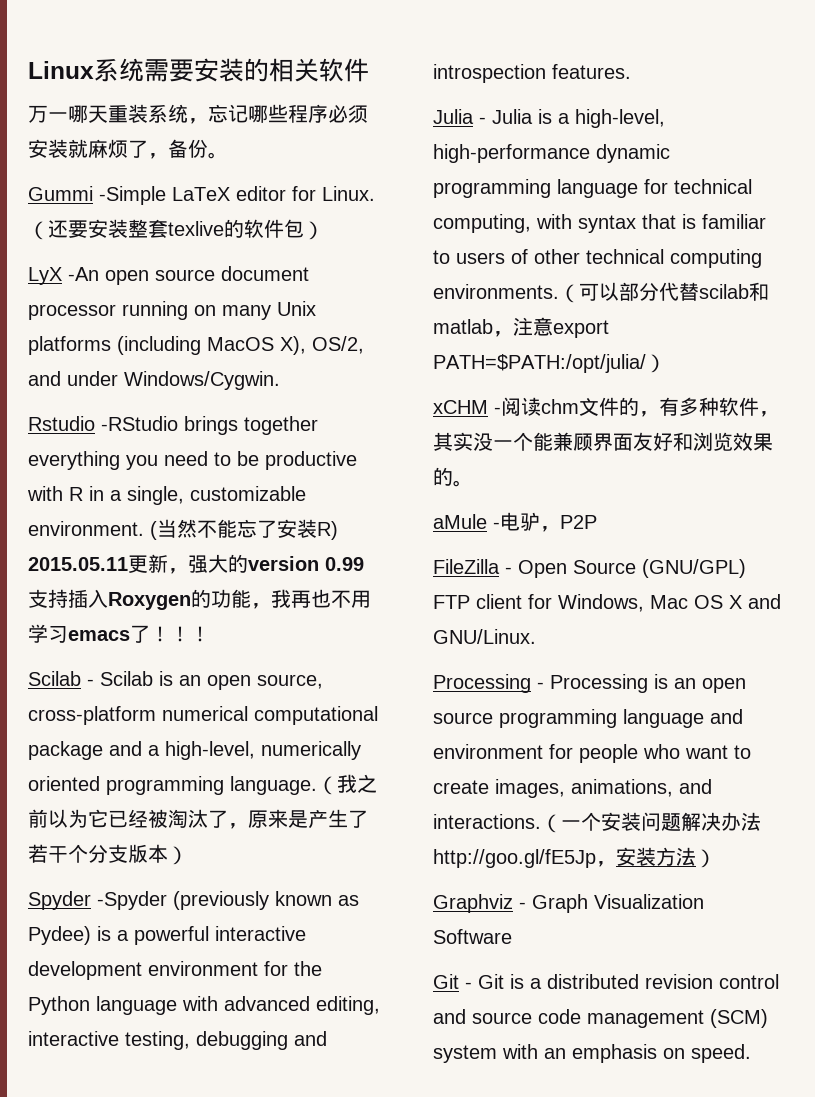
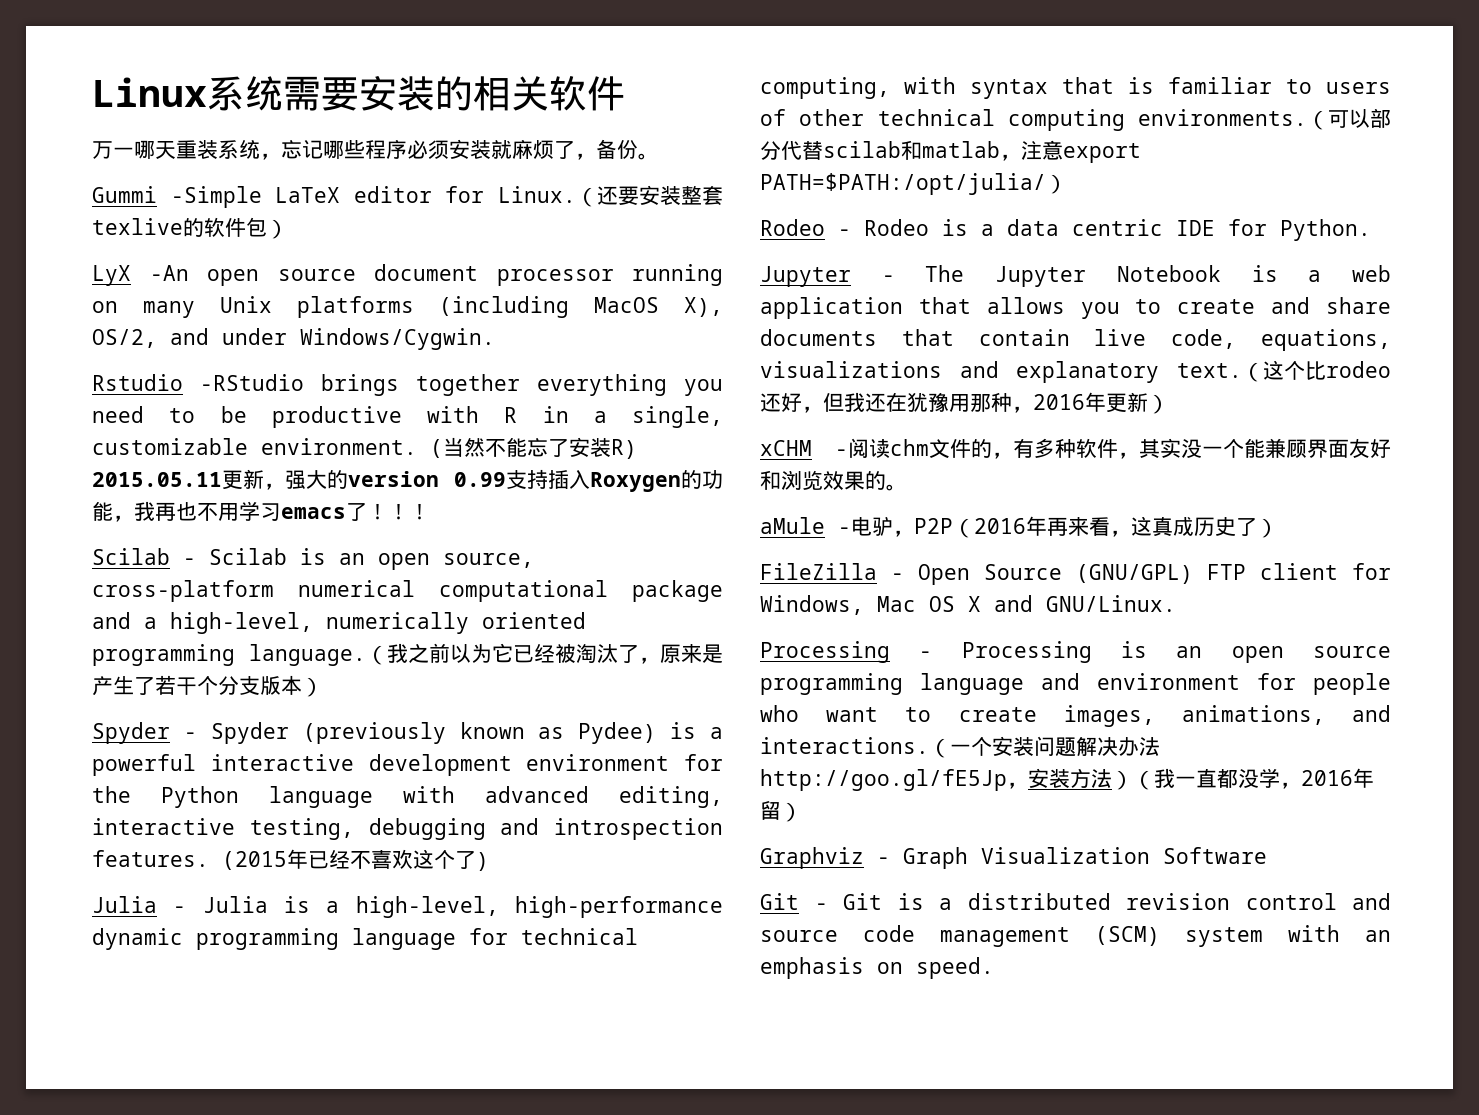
[97,891,167,910] -Spyder -> [183,722,289,744] - Spyder
(631, 71) none -> [222,849,489,871] (2015年已经不喜欢这个了)
(666, 363) none -> [760,219,1371,241] [760,265,1391,287] [760,297,1391,319] [760,329,1391,351] [760,360,1391,383] [760,392,1169,414] // Rodeo - Rodeo is a data centric IDE for Python. // Jupyter - The Jupyter Notebook is a web application that allows you to create and share documents that contain live code, equations, visualizations and explanatory text.（这个比rodeo还好，但我还在犹豫用那种，2016年更新）
(597, 522) none -> [953,516,1278,538] （2016年再来看，这真成历史了）
(716, 858) none -> [1133,768,1374,790] [760,801,802,822] （我一直都没学，2016年留）

